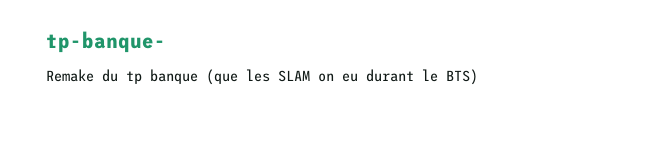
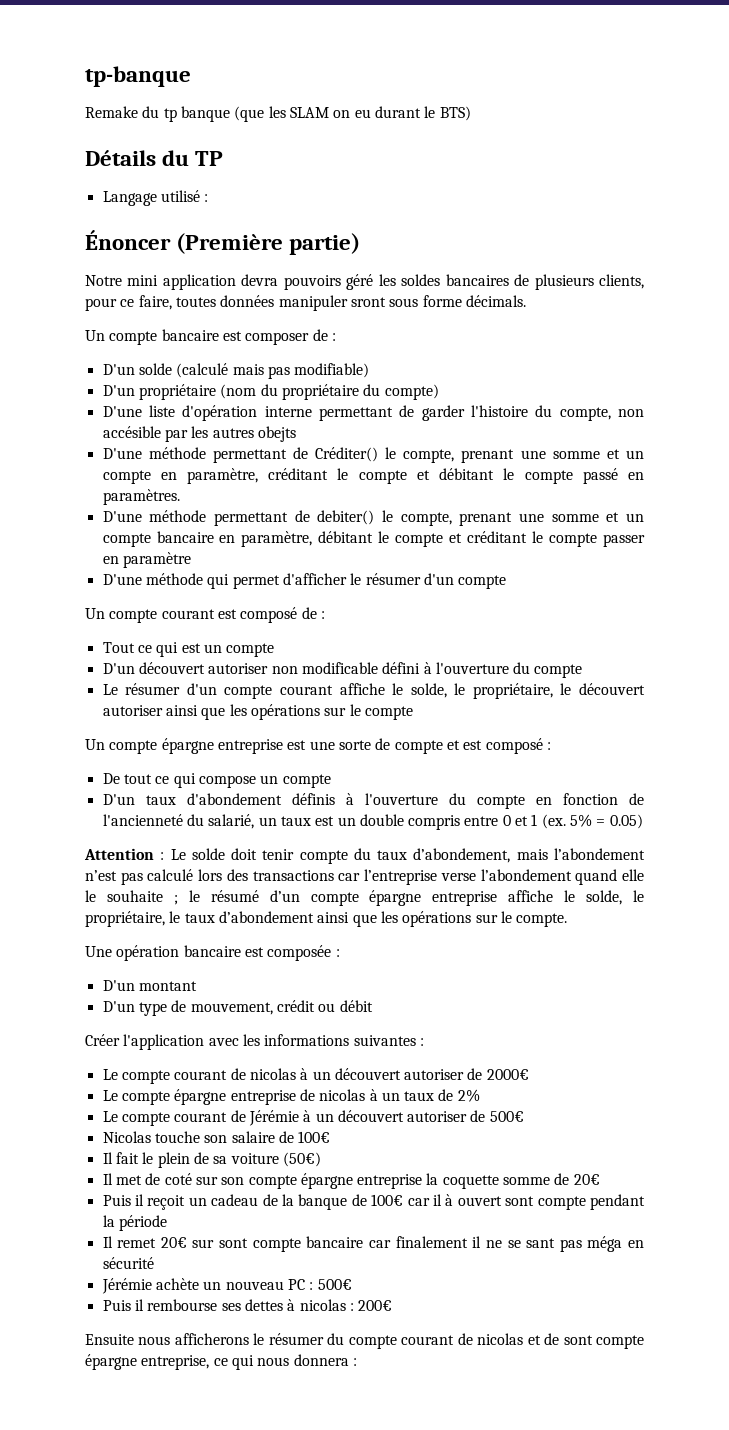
[46,31,166,53] tp-banque- -> [85,66,191,87] tp-banque
(478, 77) none -> [85,150,224,166] [102,190,209,206] [85,230,361,255] [85,274,644,290] [85,295,526,311] [85,329,336,345] [102,363,370,379] [102,384,439,400] [102,405,644,421] [102,426,296,442] [102,447,644,463] [102,468,645,484] [102,489,180,505] [102,510,644,526] [102,531,645,547] [102,552,191,568] [102,573,507,589] [85,607,325,623] [102,642,275,657] [102,662,583,678] [102,683,645,699] [102,704,413,720] [85,738,551,754] [102,773,331,788] [102,793,644,809] [102,814,643,830] [84,848,645,864] [85,869,645,885] [85,890,645,906] [85,911,568,927] [85,945,340,961] [102,980,197,991] [102,1000,373,1016] [85,1034,424,1050] [102,1068,529,1084] [102,1089,480,1105] [102,1110,524,1126] [102,1131,331,1143] [102,1152,321,1168] [102,1173,600,1189] [102,1194,645,1210] [102,1215,167,1231] [102,1236,644,1252] [102,1257,154,1269] [101,1278,352,1294] [102,1299,393,1311] [85,1333,644,1349] [85,1354,357,1370] // Détails du TP // Langage utilisé : // Énoncer (Première partie) // Notre mini application devra pouvoirs géré les soldes bancaires de plusieurs clients, pour ce faire, toutes données manipuler sront sous forme décimals. // Un compte bancaire est composer de : // D'un solde (calculé mais pas modifiable) // D'un propriétaire (nom du propriétaire du compte) // D'une liste d'opération interne permettant de garder l'histoire du compte, non accésible par les autres obejts // D'une méthode permettant de Créditer() le compte, prenant une somme et un compte en paramètre, créditant le compte et débitant le compte passé en paramètres. // D'une méthode permettant de debiter() le compte, prenant une somme et un compte bancaire en paramètre, débitant le compte et créditant le compte passer en paramètre // D'une méthode qui permet d'afficher le résumer d'un compte // Un compte courant est composé de : // Tout ce qui est un compte // D'un découvert autoriser non modificable défini à l'ouverture du compte // Le résumer d'un compte courant affiche le solde, le propriétaire, le découvert autoriser ainsi que les opérations sur le compte // Un compte épargne entreprise est une sorte de compte et est composé : // De tout ce qui compose un compte // D'un taux d'abondement définis à l'ouverture du compte en fonction de l'ancienneté du salarié, un taux est un double compris entre 0 et 1 (ex. 5% = 0.05) // Attention : Le solde doit tenir compte du taux d’abondement, mais l’abondement n’est pas calculé lors des transactions car l’entreprise verse l’abondement quand elle le souhaite ; le résumé d’un compte épargne entreprise affiche le solde, le propriétaire, le taux d’abondement ainsi que les opérations sur le compte. // Une opération bancaire est composée : // D'un montant // D'un type de mouvement, crédit ou débit // Créer l'application avec les informations suivantes : // Le compte courant de nicolas à un découvert autoriser de 2000€ // Le compte épargne entreprise de nicolas à un taux de 2% // Le compte courant de Jérémie à un découvert autoriser de 500€ // Nicolas touche son salaire de 100€ // Il fait le plein de sa voiture (50€) // Il met de coté sur son compte épargne entreprise la coquette somme de 20€ // Puis il reçoit un cadeau de la banque de 100€ car il à ouvert sont compte pendant la période // Il remet 20€ sur sont compte bancaire car finalement il ne se sant pas méga en sécurité // Jérémie achète un nouveau PC : 500€ // Puis il rembourse ses dettes à nicolas : 200€ // Ensuite nous afficherons le résumer du compte courant de nicolas et de sont compte épargne entreprise, ce qui nous donnera :

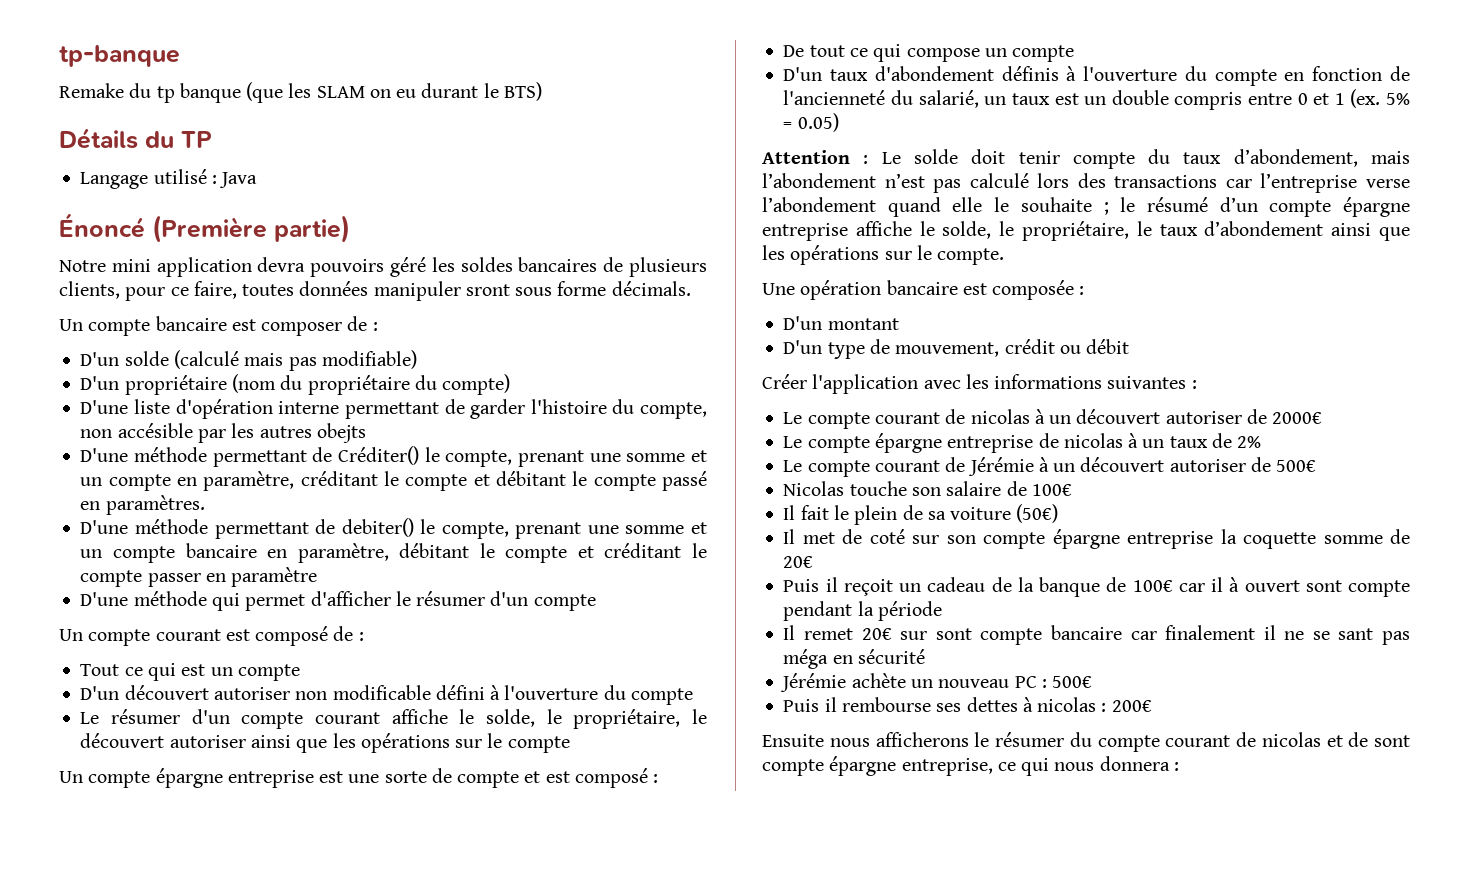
[85,230,171,250] // Énoncer -> [219,172,258,188] [59,213,145,238] Java // Énoncé

